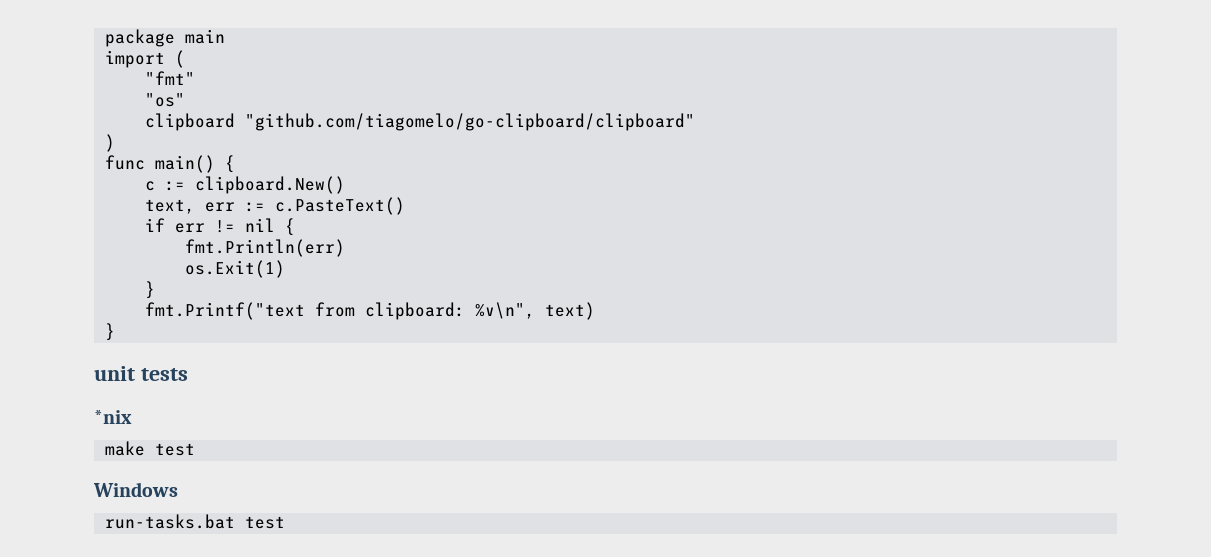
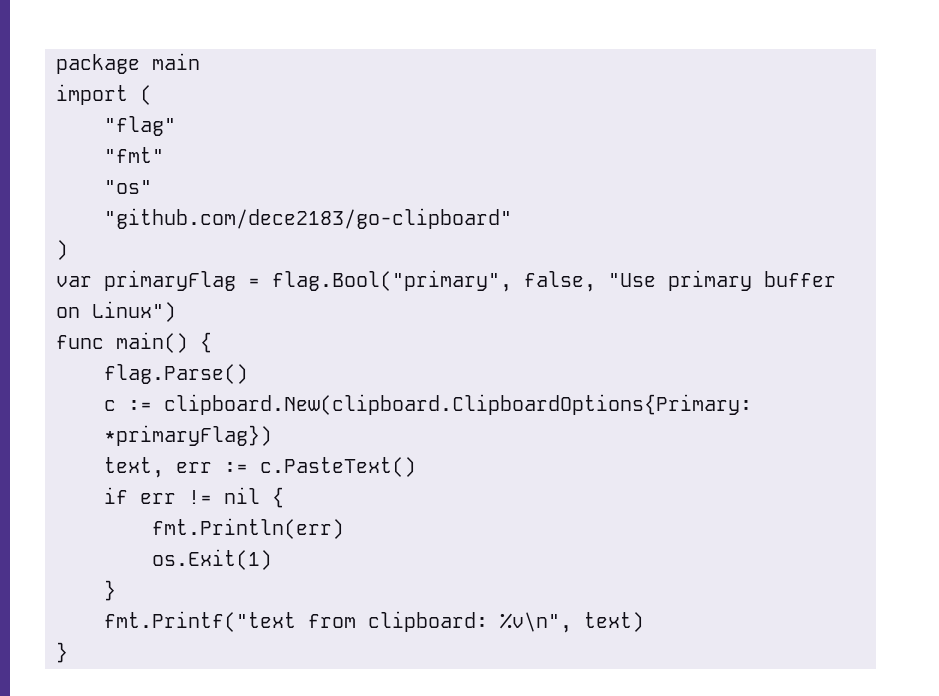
(185, 59) none -> [104,116,177,136] // "flag"
[144,113,695,131] clipboard "github.com/tiagomelo/go-clipboard/clipboard" -> [104,208,513,229] "github.com/dece2183/go-clipboard"
(115, 143) none -> [56,270,837,292] [56,301,177,322] // var primaryFlag = flag.Bool("primary", false, "Use primary buffer on Linux")
(235, 164) none -> [104,364,249,384] // flag.Parse()
[194,176,345,194] clipboard.New() -> [164,394,753,415] [104,425,273,446] clipboard.New(clipboard.ClipboardOptions{Primary: *primaryFlag})
[94,366,188,381] [94,410,132,424] [104,441,195,456] [93,482,178,497] [104,514,285,529] // unit tests // *nix // make test // Windows // run-tasks.bat test -> (69, 652) none

